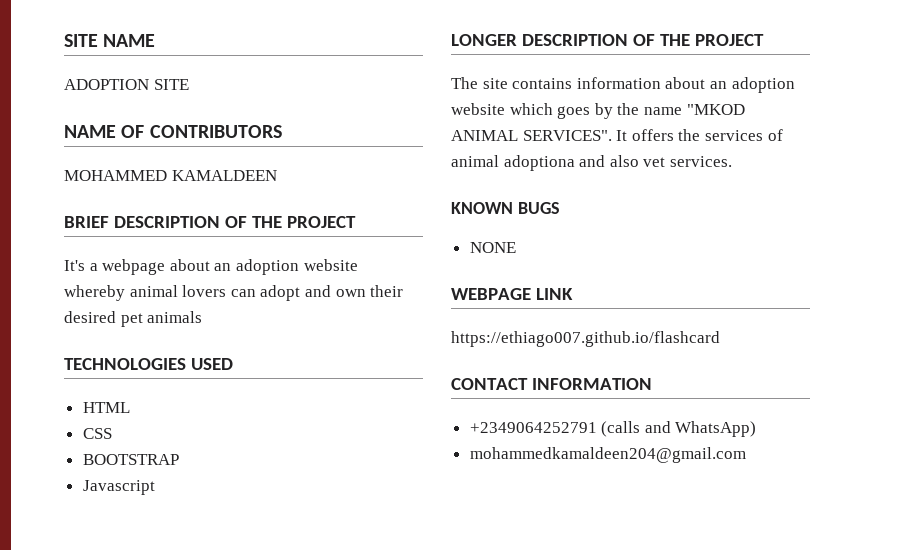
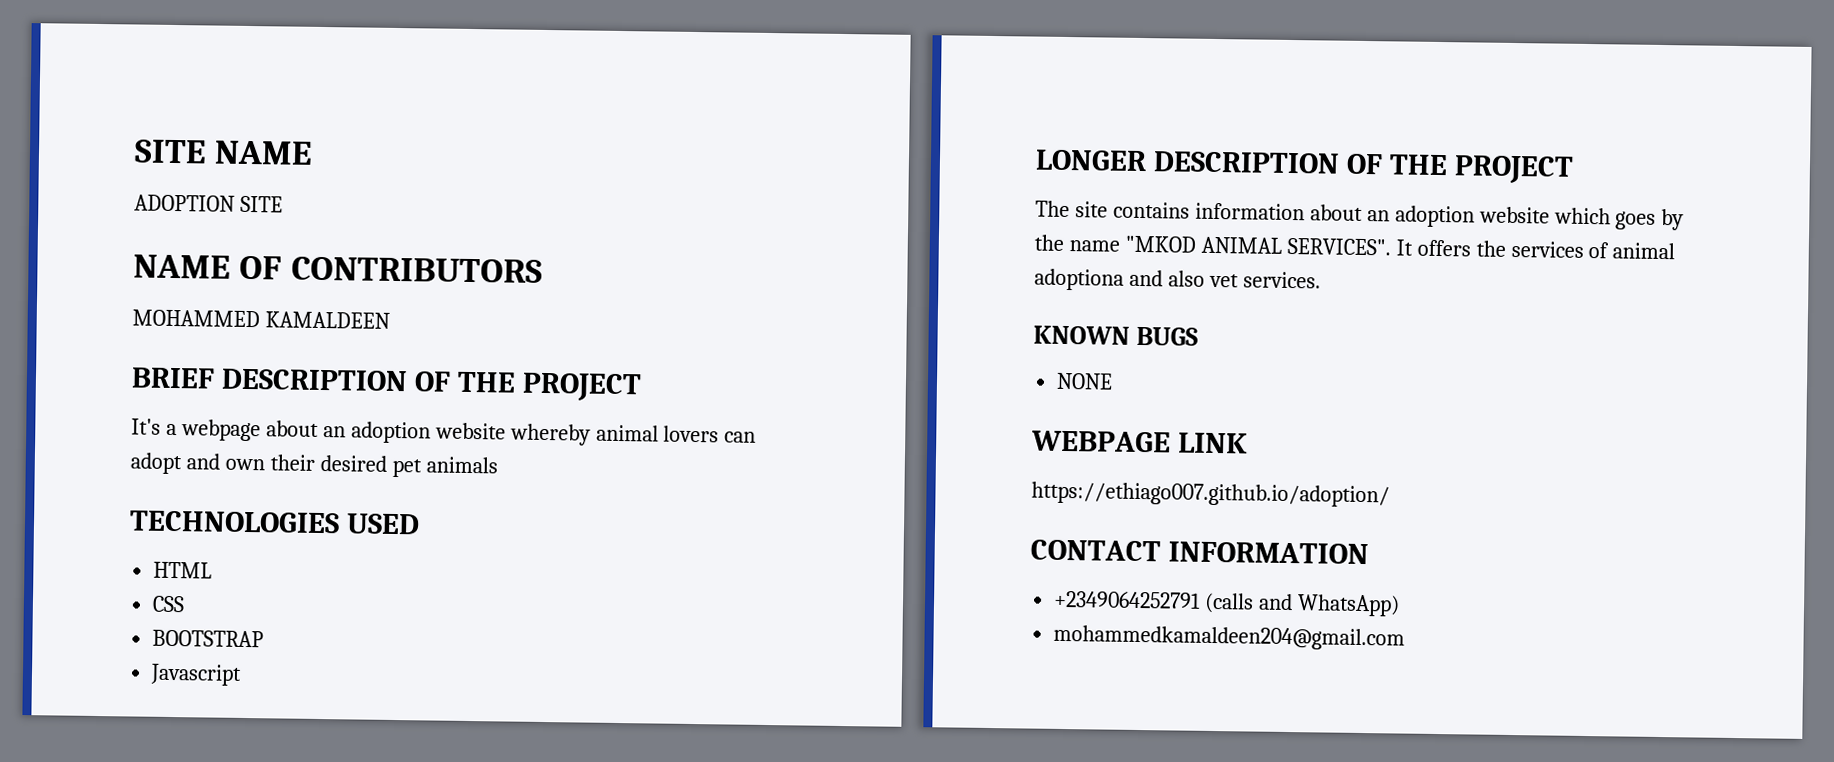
[451,331,720,347] https://ethiago007.github.io/flashcard -> [1031,481,1390,508] https://ethiago007.github.io/adoption/

